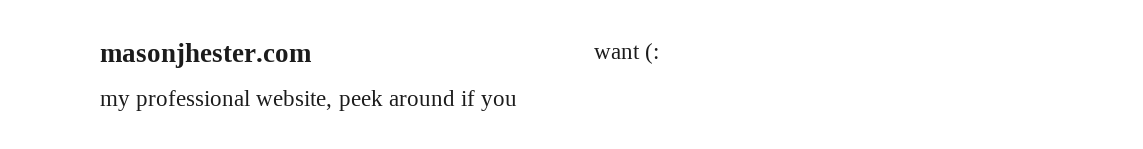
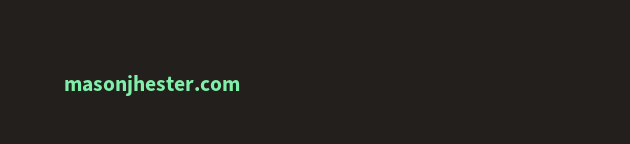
[100,90,518,111] [594,43,660,64] // my professional website, peek around if you want (: -> (240, 85) none

